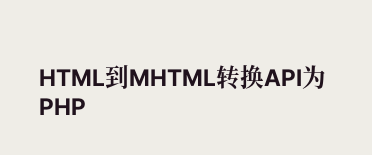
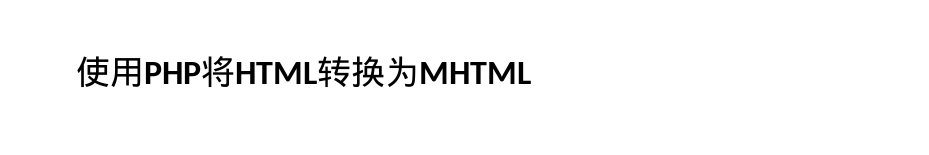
[39,64,326,90] [39,98,86,115] HTML到MHTML转换API为PHP -> [76,56,531,88] 使用PHP将HTML转换为MHTML

